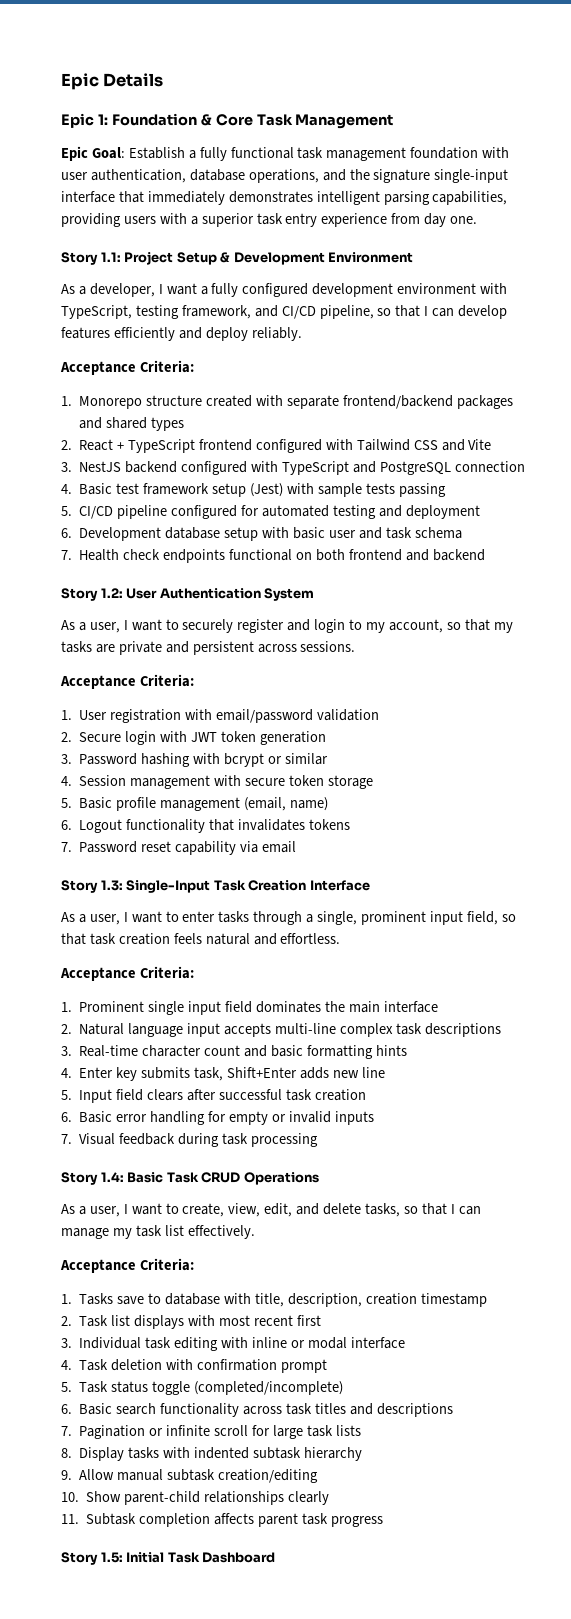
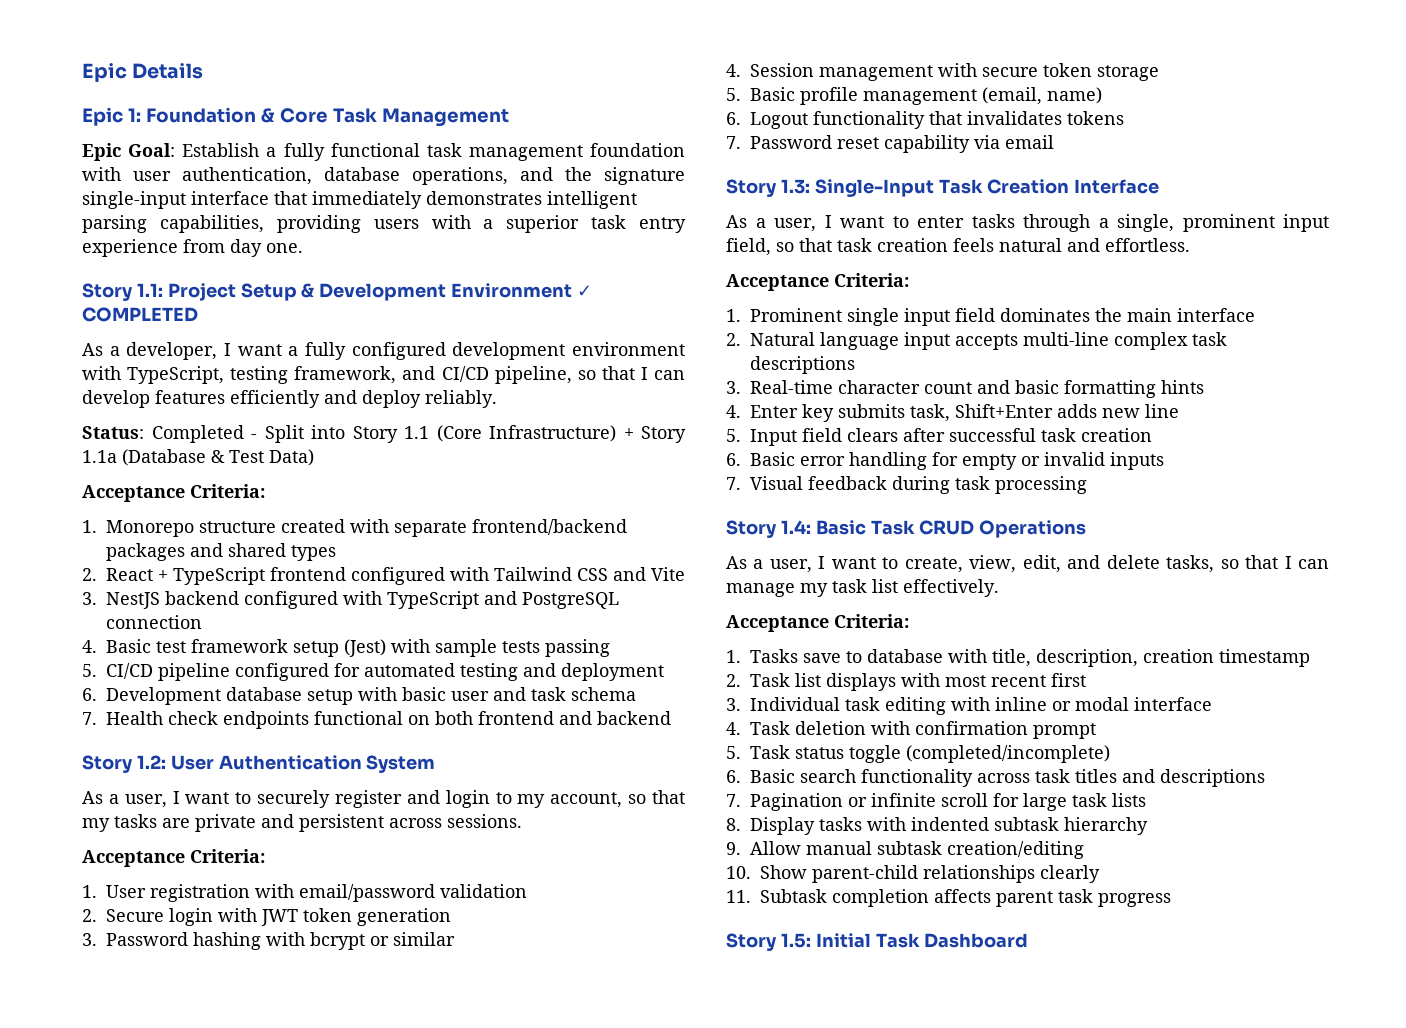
(414, 257) none -> [577,285,593,297] [82,307,198,322] ✓ COMPLETED
(302, 334) none -> [82,425,686,443] [82,449,314,466] // Status: Completed - Split into Story 1.1 (Core Infrastructure) + Story 1.1a (Database & Test Data)

